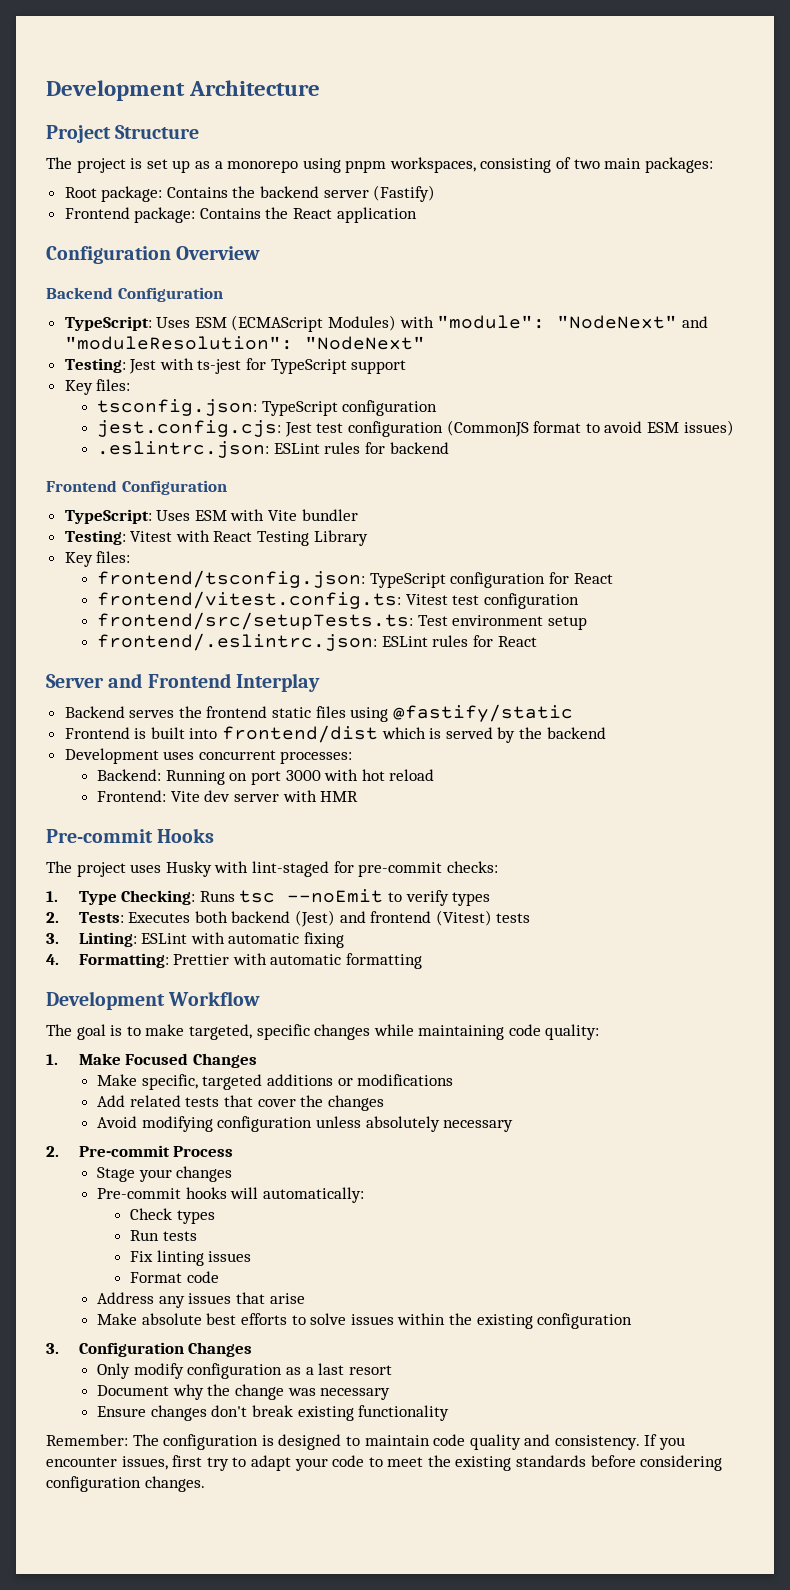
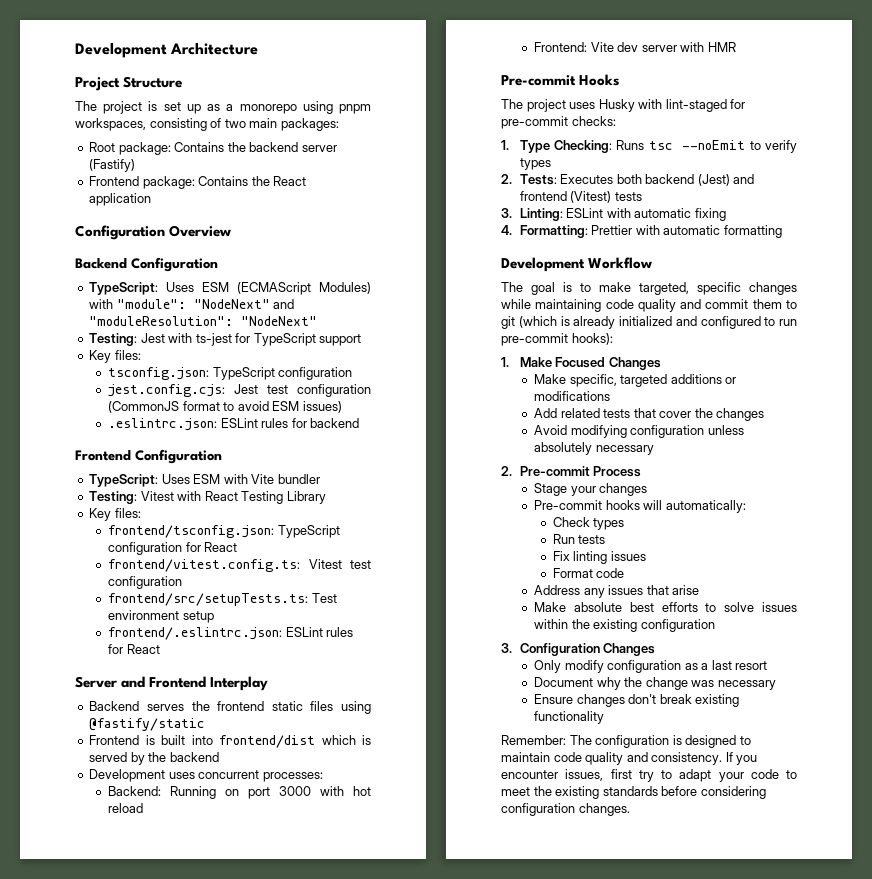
[545,1024,600,1040] quality: -> [637,299,797,312] [501,316,797,329] [501,333,613,346] quality and commit them to git (which is already initialized and configured to run pre-commit hooks):

